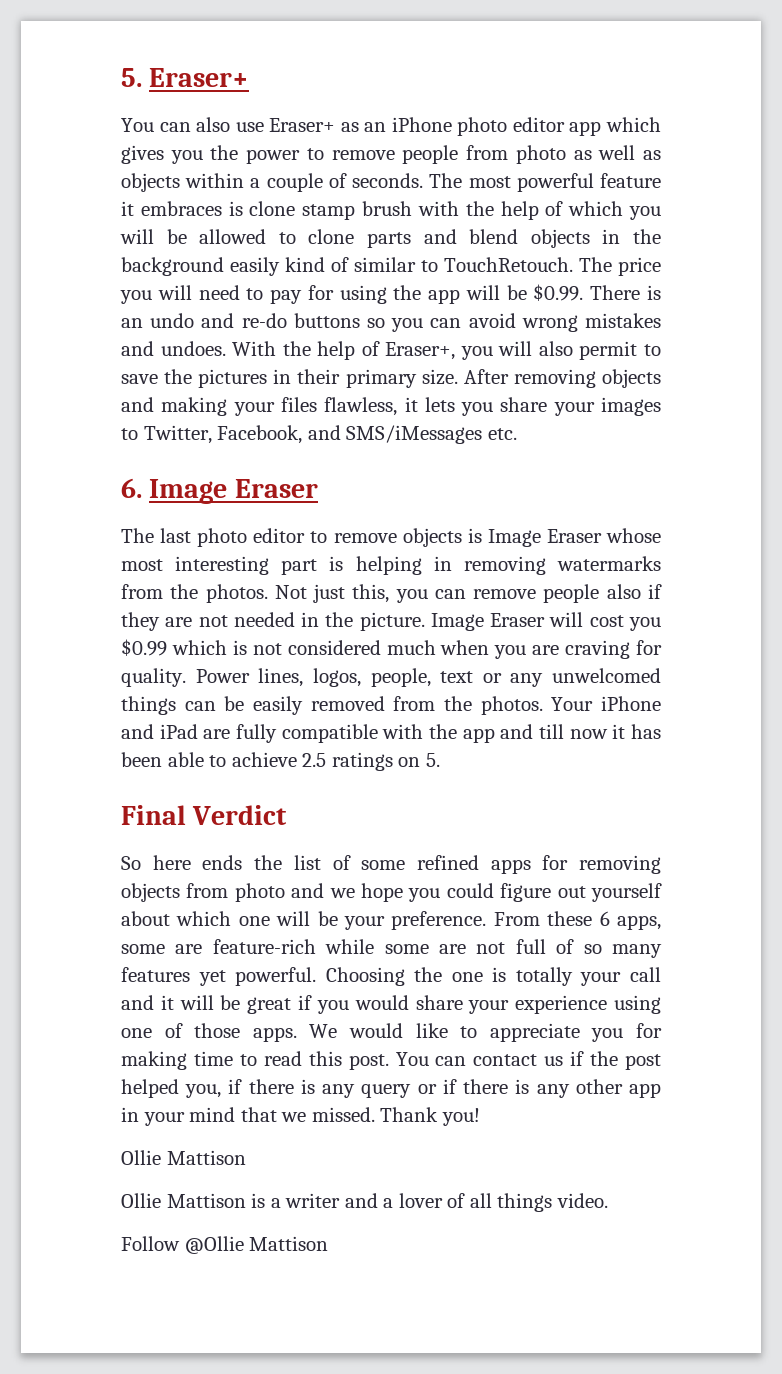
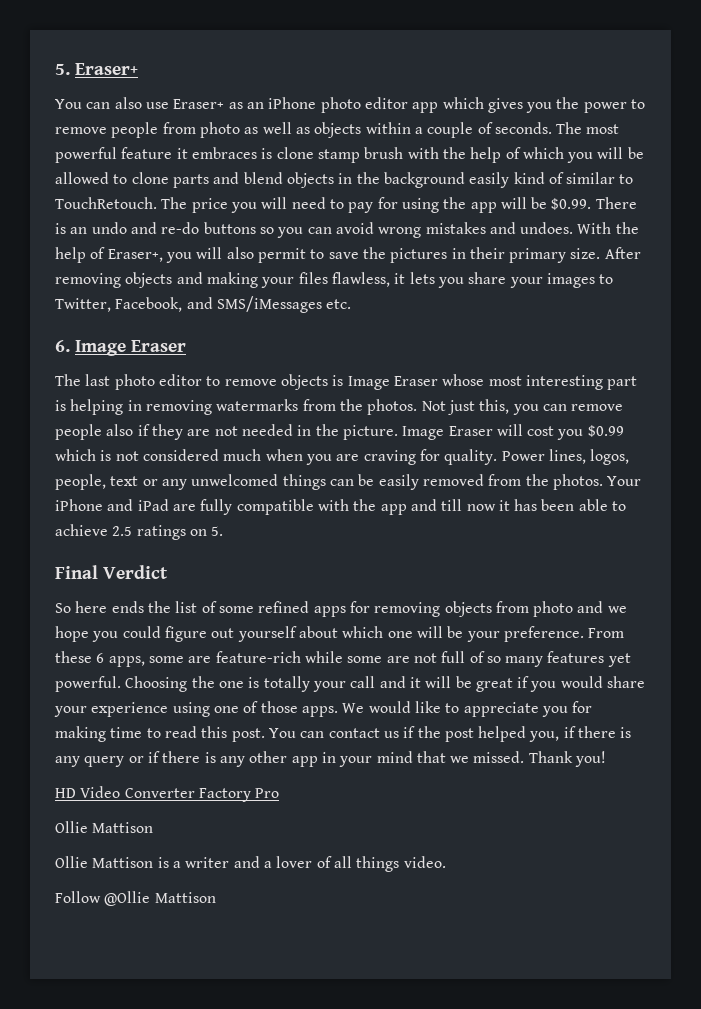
(480, 1117) none -> [55,786,280,802] // HD Video Converter Factory Pro

